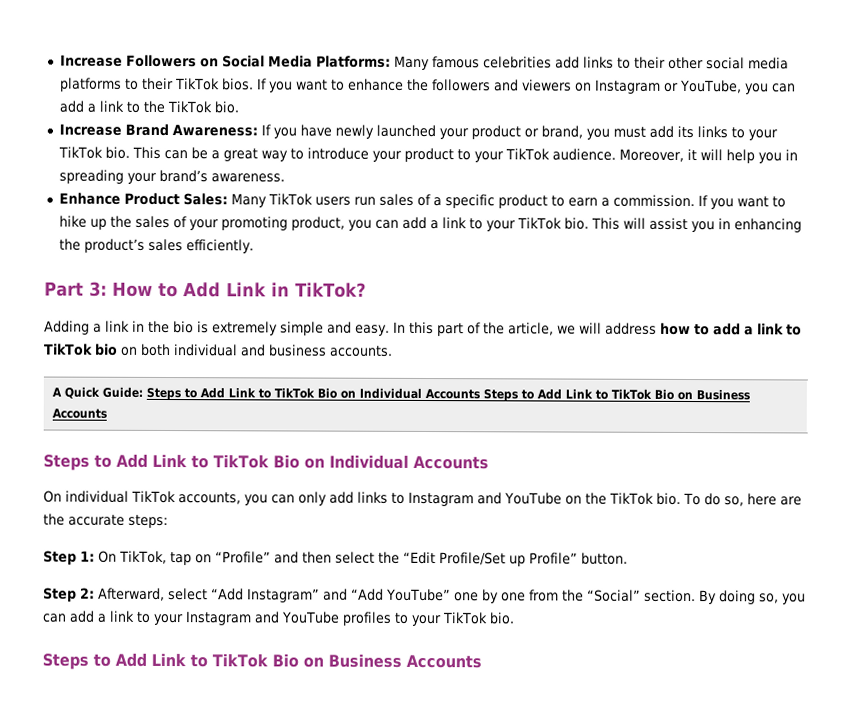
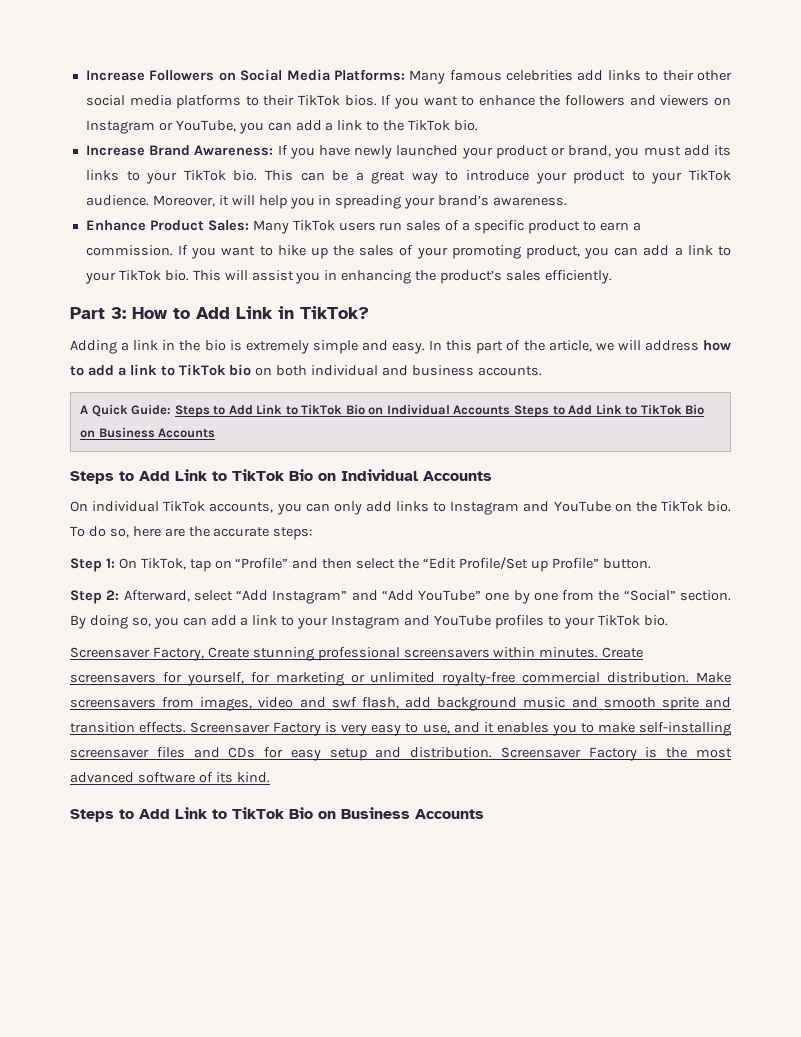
(515, 618) none -> [70,647,644,661] [70,672,731,686] [70,697,731,711] [70,722,731,736] [70,747,732,761] [70,772,270,783] // Screensaver Factory, Create stunning professional screensavers within minutes. Create screensavers for yourself, for marketing or unlimited royalty-free commercial distribution. Make screensavers from images, video and swf flash, add background music and smooth sprite and transition effects. Screensaver Factory is very easy to use, and it enables you to make self-installing screensaver files and CDs for easy setup and distribution. Screensaver Factory is the most advanced software of its kind.

